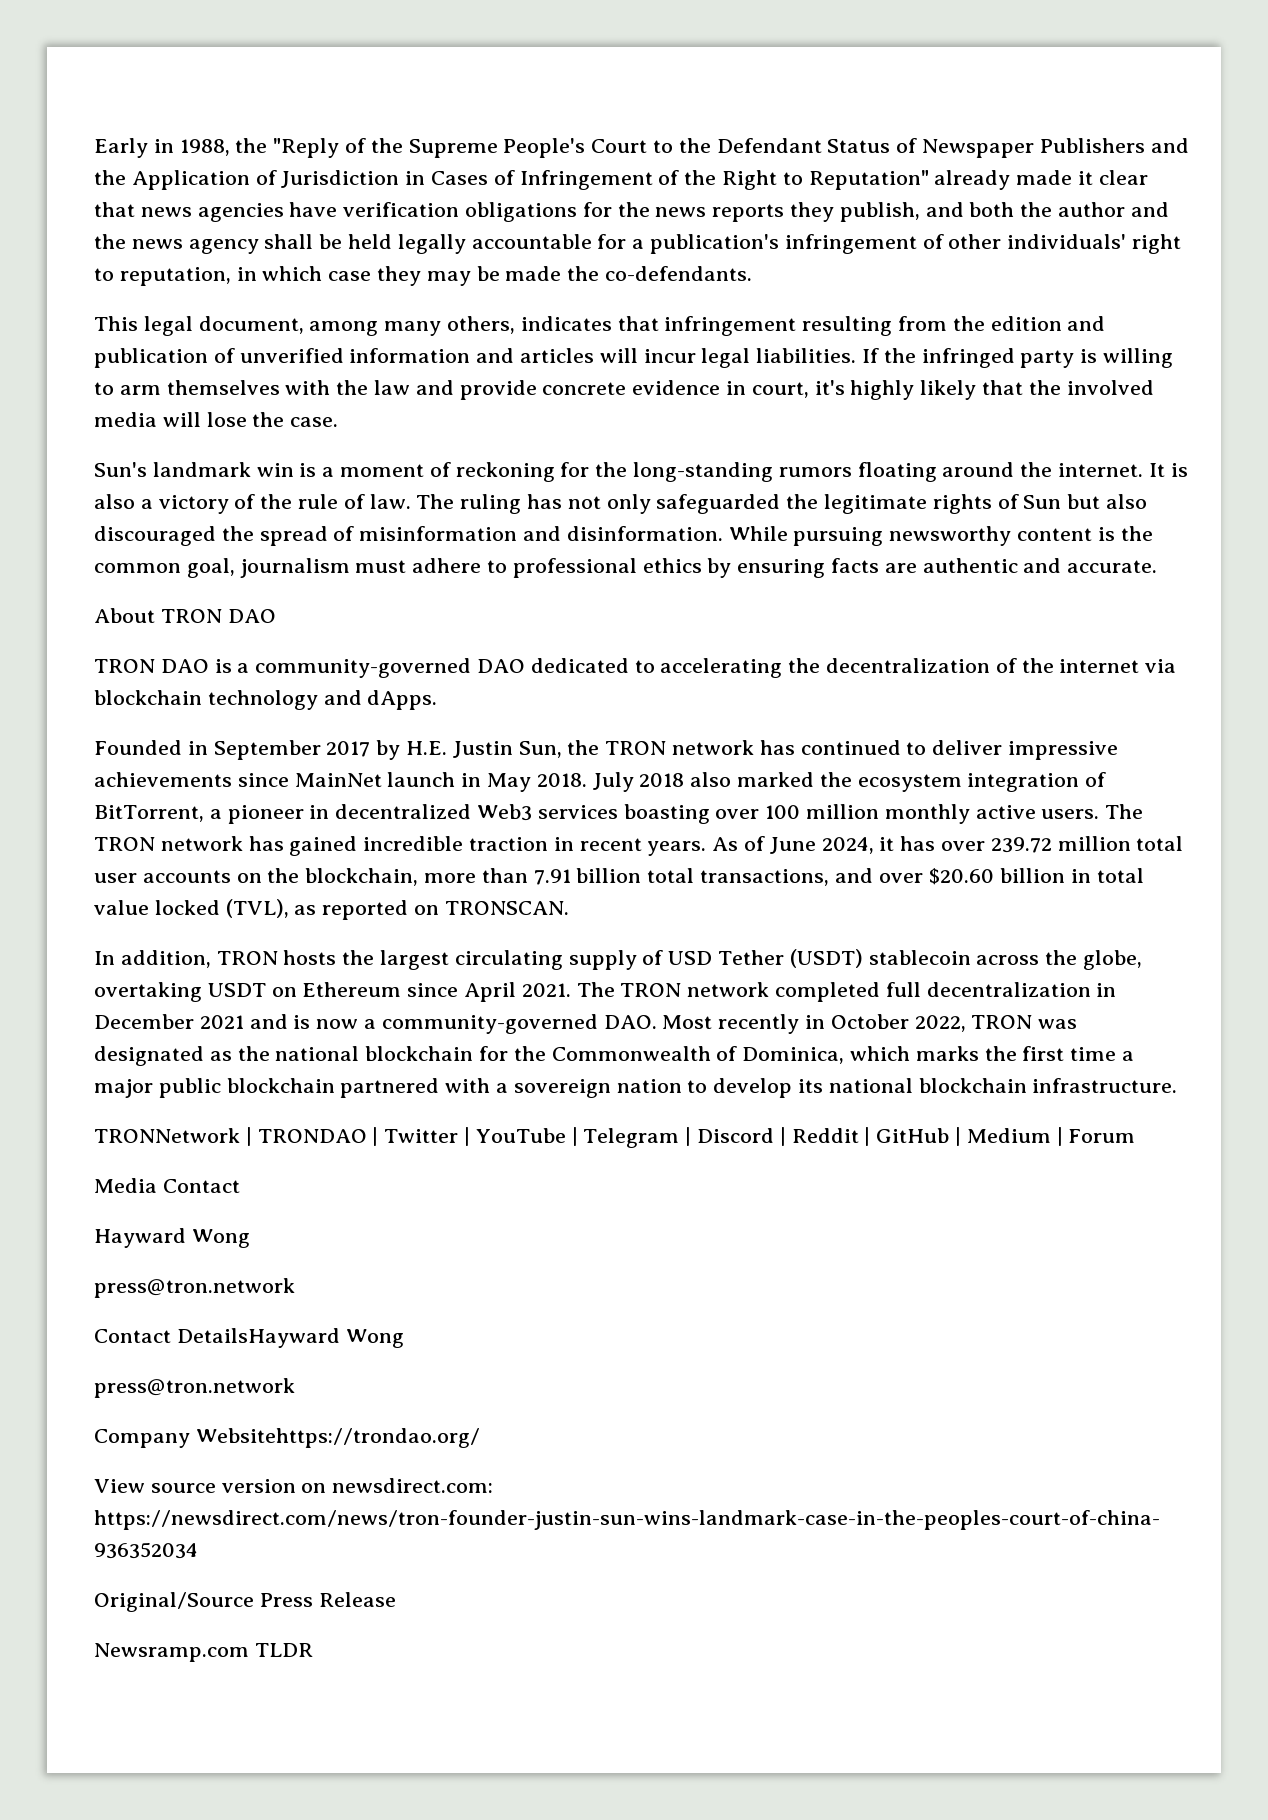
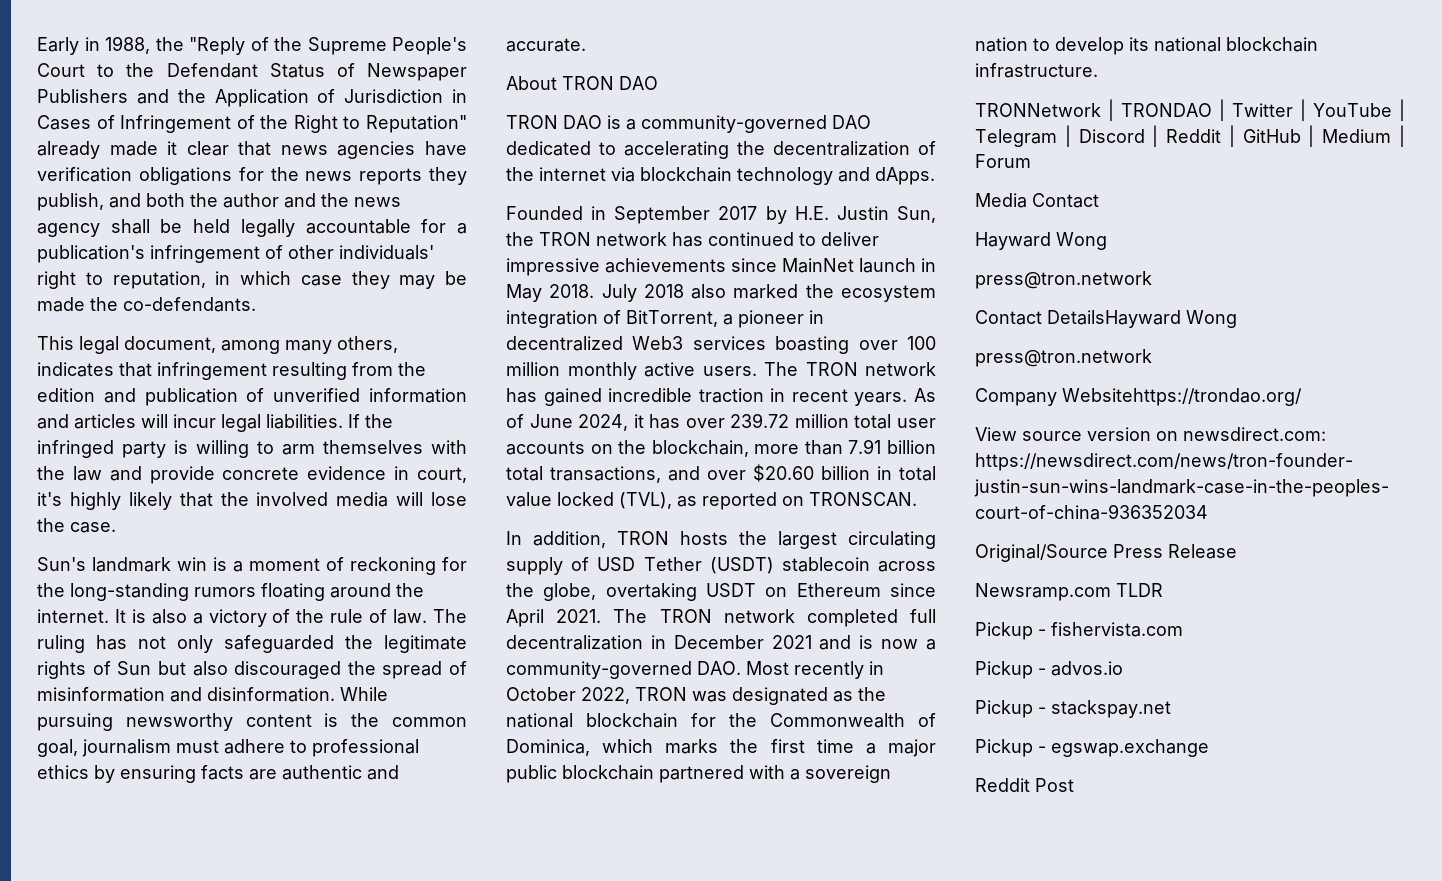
(313, 1650) none -> [975,622,1183,640] [975,661,1123,679] [975,700,1171,718] [975,739,1209,757] [975,778,1074,792] // Pickup - fishervista.com // Pickup - advos.io // Pickup - stackspay.net // Pickup - egswap.exchange // Reddit Post

